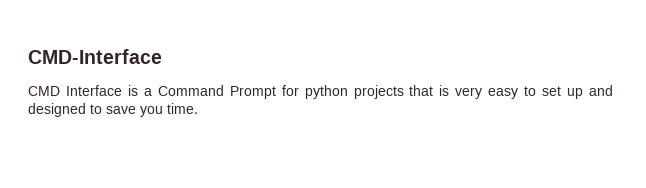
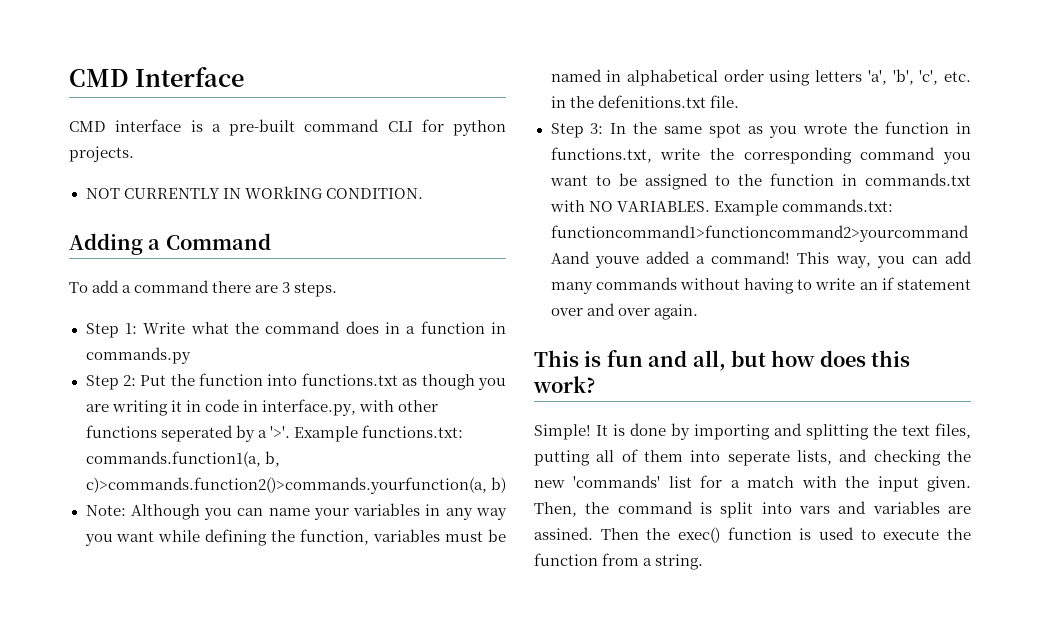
[28,49,162,64] [28,85,122,96] CMD-Interface // CMD Interface -> [69,67,245,87] [69,119,182,132] CMD Interface // CMD interface
[157,85,613,99] [28,103,198,117] Command Prompt for python projects that is very easy to set up and designed to save you time. -> [229,119,506,136] [69,146,134,162] [85,186,423,199] [69,233,271,255] [69,280,338,297] [85,321,507,338] [85,347,191,364] [85,373,507,390] [85,399,438,416] [85,425,463,442] [85,451,280,467] [85,477,506,494] [85,503,507,520] [84,529,506,546] [550,69,971,86] [550,95,739,108] [550,121,971,138] [550,147,971,164] [549,173,971,190] [549,199,893,216] [550,225,969,242] [550,251,972,268] [550,277,971,294] [550,303,698,320] [534,350,911,371] [533,376,595,393] [534,423,971,440] [534,449,971,466] [534,475,972,492] [534,501,971,518] [534,527,971,543] [534,553,704,570] pre-built command CLI for python projects. // NOT CURRENTLY IN WORkING CONDITION. // Adding a Command // To add a command there are 3 steps. // Step 1: Write what the command does in a function in commands.py // Step 2: Put the function into functions.txt as though you are writing it in code in interface.py, with other functions seperated by a '>'. Example functions.txt: commands.function1(a, b, c)>commands.function2()>commands.yourfunction(a, b) // Note: Although you can name your variables in any way you want while defining the function, variables must be named in alphabetical order using letters 'a', 'b', 'c', etc. in the defenitions.txt file. // Step 3: In the same spot as you wrote the function in functions.txt, write the corresponding command you want to be assigned to the function in commands.txt with NO VARIABLES. Example commands.txt: functioncommand1>functioncommand2>yourcommand Aand youve added a command! This way, you can add many commands without having to write an if statement over and over again. // This is fun and all, but how does this work? // Simple! It is done by importing and splitting the text files, putting all of them into seperate lists, and checking the new 'commands' list for a match with the input given. Then, the command is split into vars and variables are assined. Then the exec() function is used to execute the function from a string.

